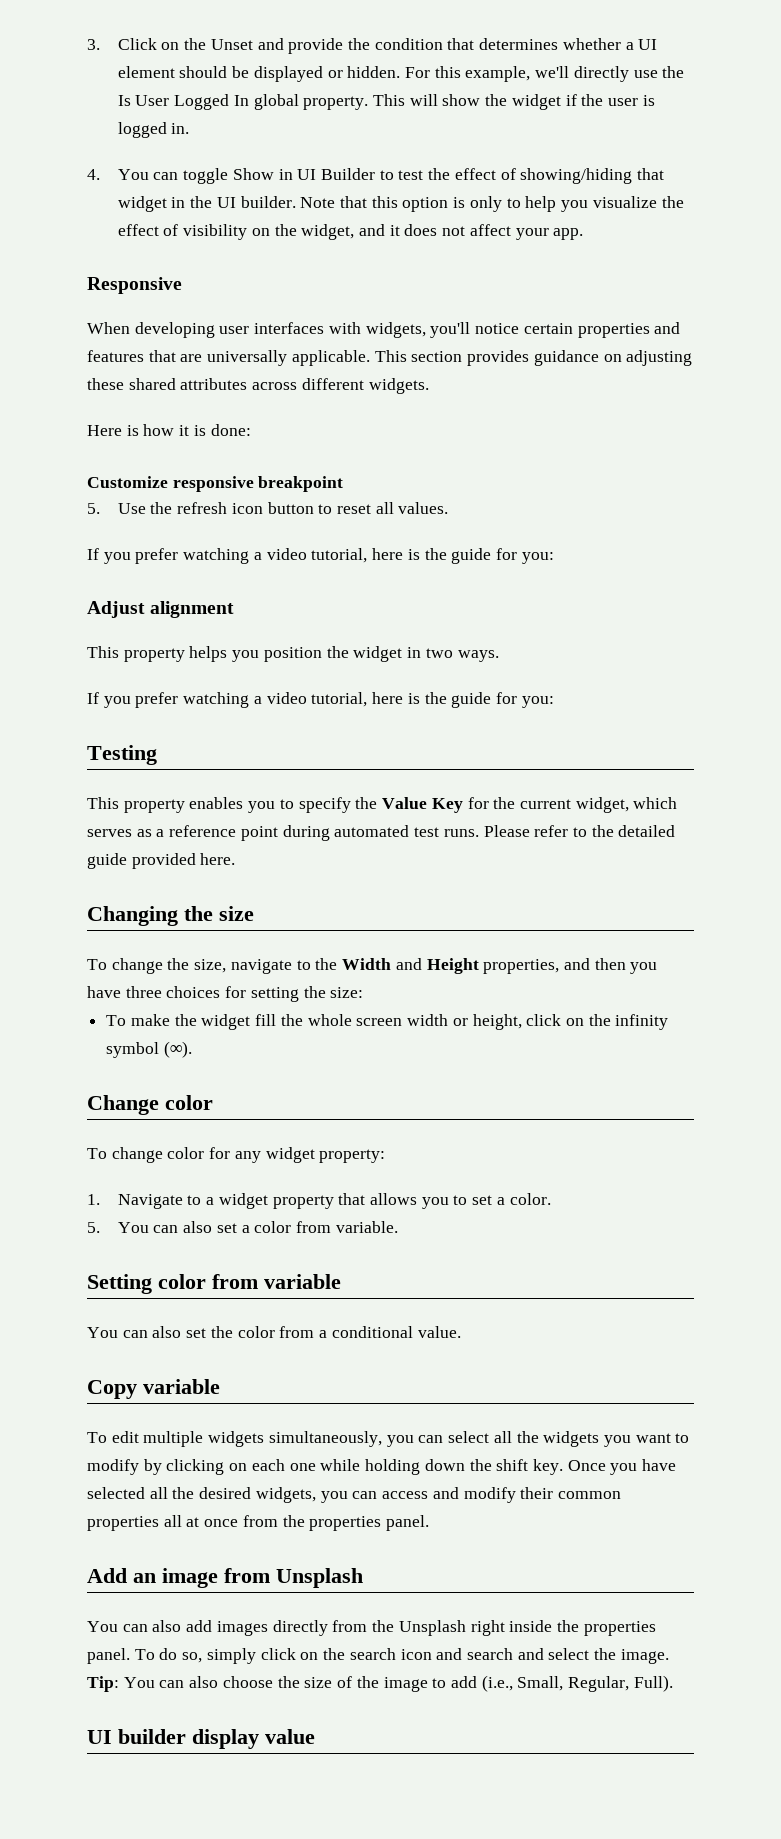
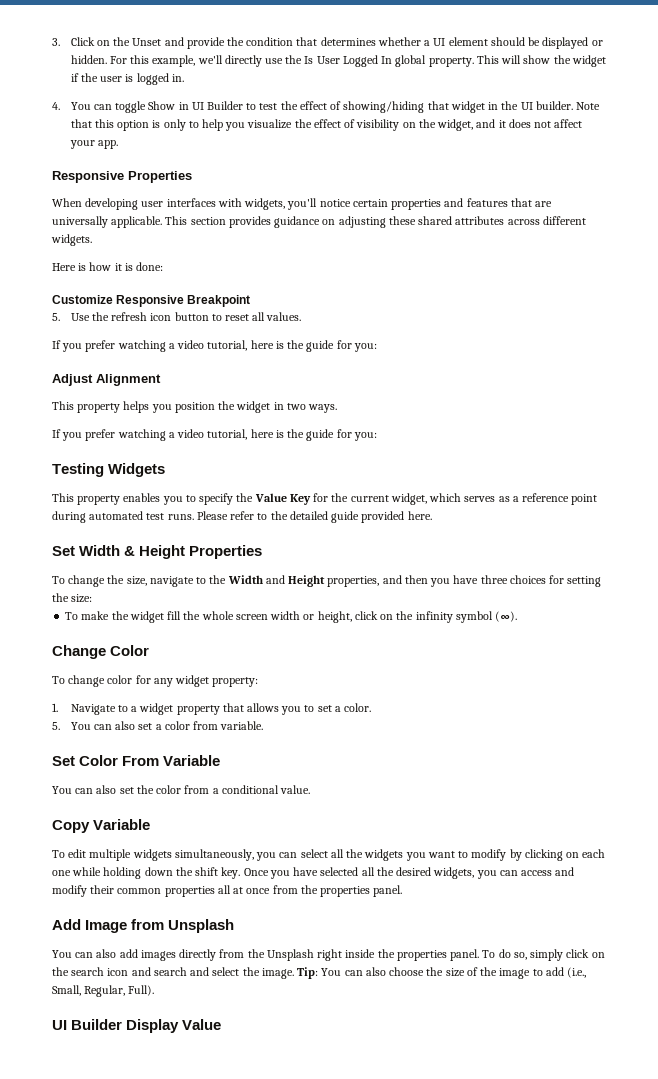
(182, 285) none -> [128,171,192,183] Properties
[172,476,344,492] responsive breakpoint -> [116,295,251,307] Responsive Breakpoint
[150,601,235,618] alignment -> [96,374,161,386] Alignment
(157, 755) none -> [108,463,166,477] Widgets
[87,906,254,926] Changing the size -> [52,545,263,559] Set Width & Height Properties
[165,1095,213,1110] color -> [110,645,150,656] Color
[87,1274,341,1294] Setting color from variable -> [52,755,221,766] Set Color From Variable
[143,1379,220,1394] variable -> [93,819,151,830] Variable
[133,1568,218,1588] an image -> [85,920,128,933] Image
[118,1729,315,1749] builder display value -> [71,1019,222,1033] Builder Display Value

